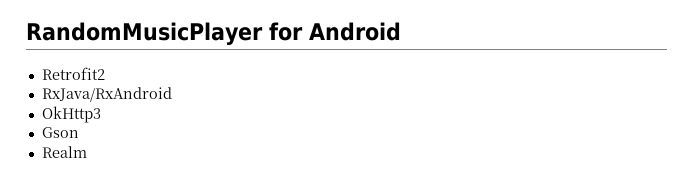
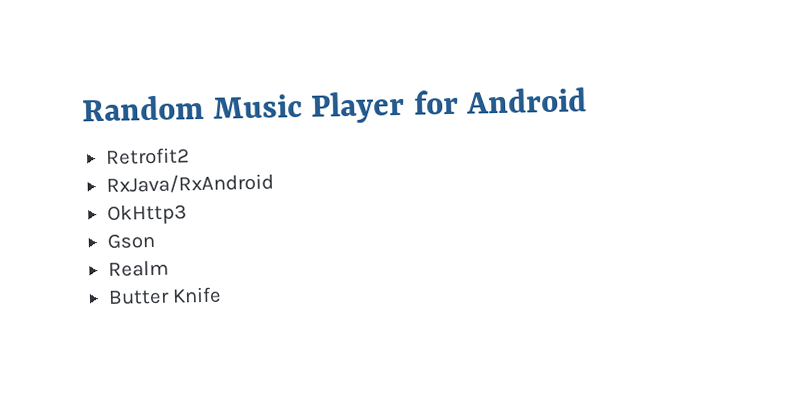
[26,22,263,45] RandomMusicPlayer -> [81,90,406,124] Random Music Player
(87, 152) none -> [107,286,223,305] // Butter Knife

